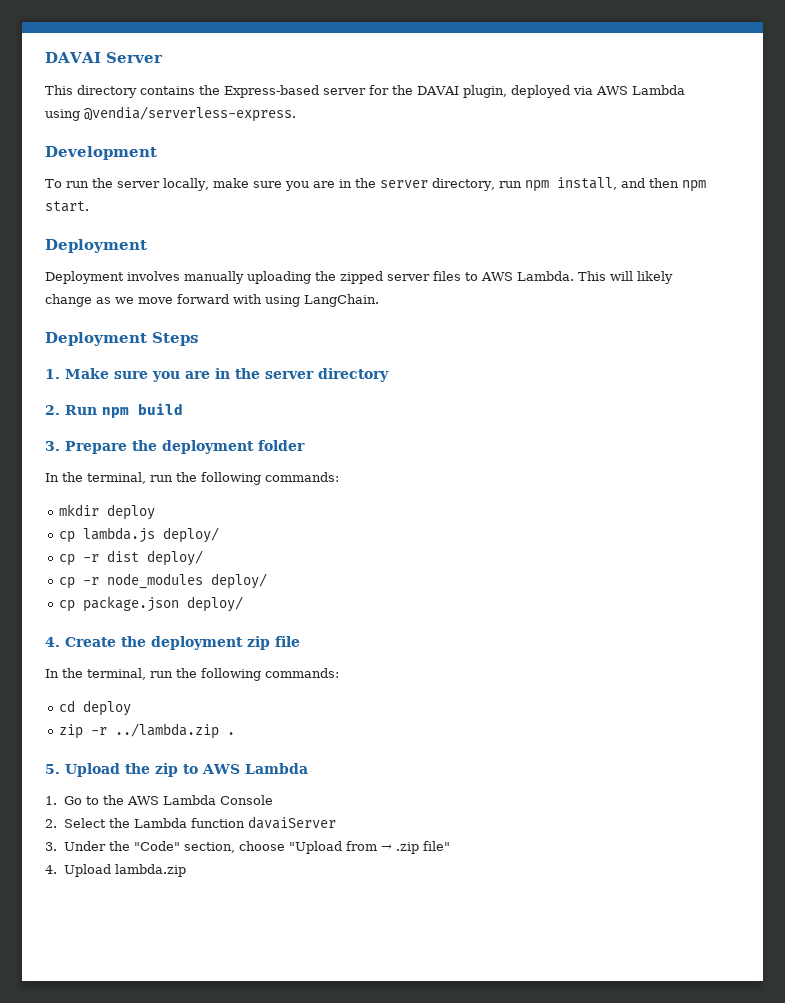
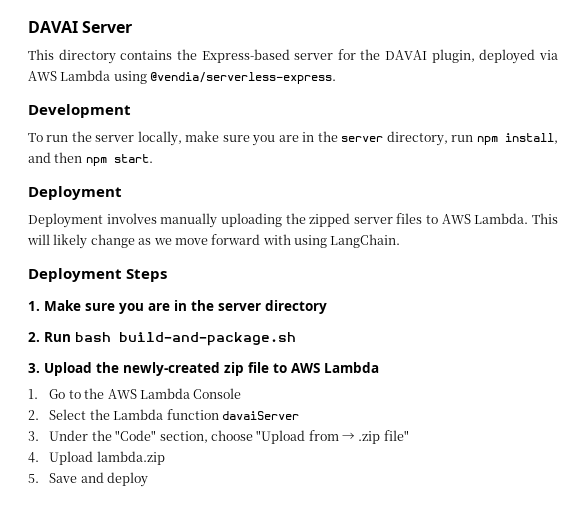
[102,403,183,418] [45,440,305,454] [45,472,339,485] [59,504,156,520] [59,527,220,543] [59,550,204,566] [59,573,268,589] [59,596,244,612] [45,636,300,650] [45,668,339,681] [59,700,132,716] [59,723,236,739] [45,763,178,777] npm build // 3. Prepare the deployment folder // In the terminal, run the following commands: // mkdir deploy // cp lambda.js deploy/ // cp -r dist deploy/ // cp -r node_modules deploy/ // cp package.json deploy/ // 4. Create the deployment zip file // In the terminal, run the following commands: // cd deploy // zip -r ../lambda.zip . // 5. Upload the zip -> [75,332,296,346] [28,362,269,376] bash build-and-package.sh // 3. Upload the newly-created zip file
(186, 870) none -> [28,472,149,487] // 5. Save and deploy

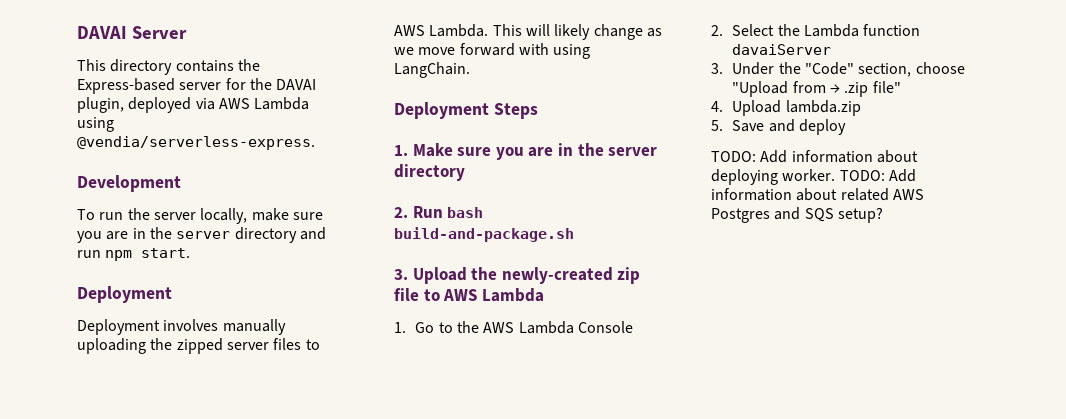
[386,131,558,146] [28,152,83,163] directory, run npm install, and then -> [234,227,326,243] [77,250,101,258] directory and run
(149, 479) none -> [711,150,918,163] [711,169,916,185] [711,188,924,201] [711,207,883,223] // TODO: Add information about deploying worker. TODO: Add information about related AWS Postgres and SQS setup?

